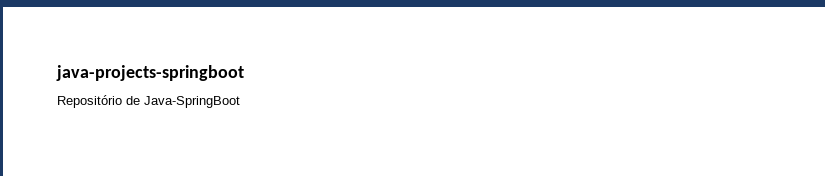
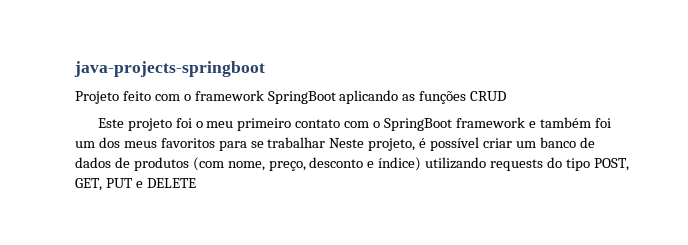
[57,95,240,108] Repositório de Java-SpringBoot -> [75,90,507,104] [97,117,611,131] [75,137,595,151] [75,157,629,171] [75,178,196,191] Projeto feito com o framework SpringBoot aplicando as funções CRUD // Este projeto foi o meu primeiro contato com o SpringBoot framework e também foi um dos meus favoritos para se trabalhar Neste projeto, é possível criar um banco de dados de produtos (com nome, preço, desconto e índice) utilizando requests do tipo POST, GET, PUT e DELETE

